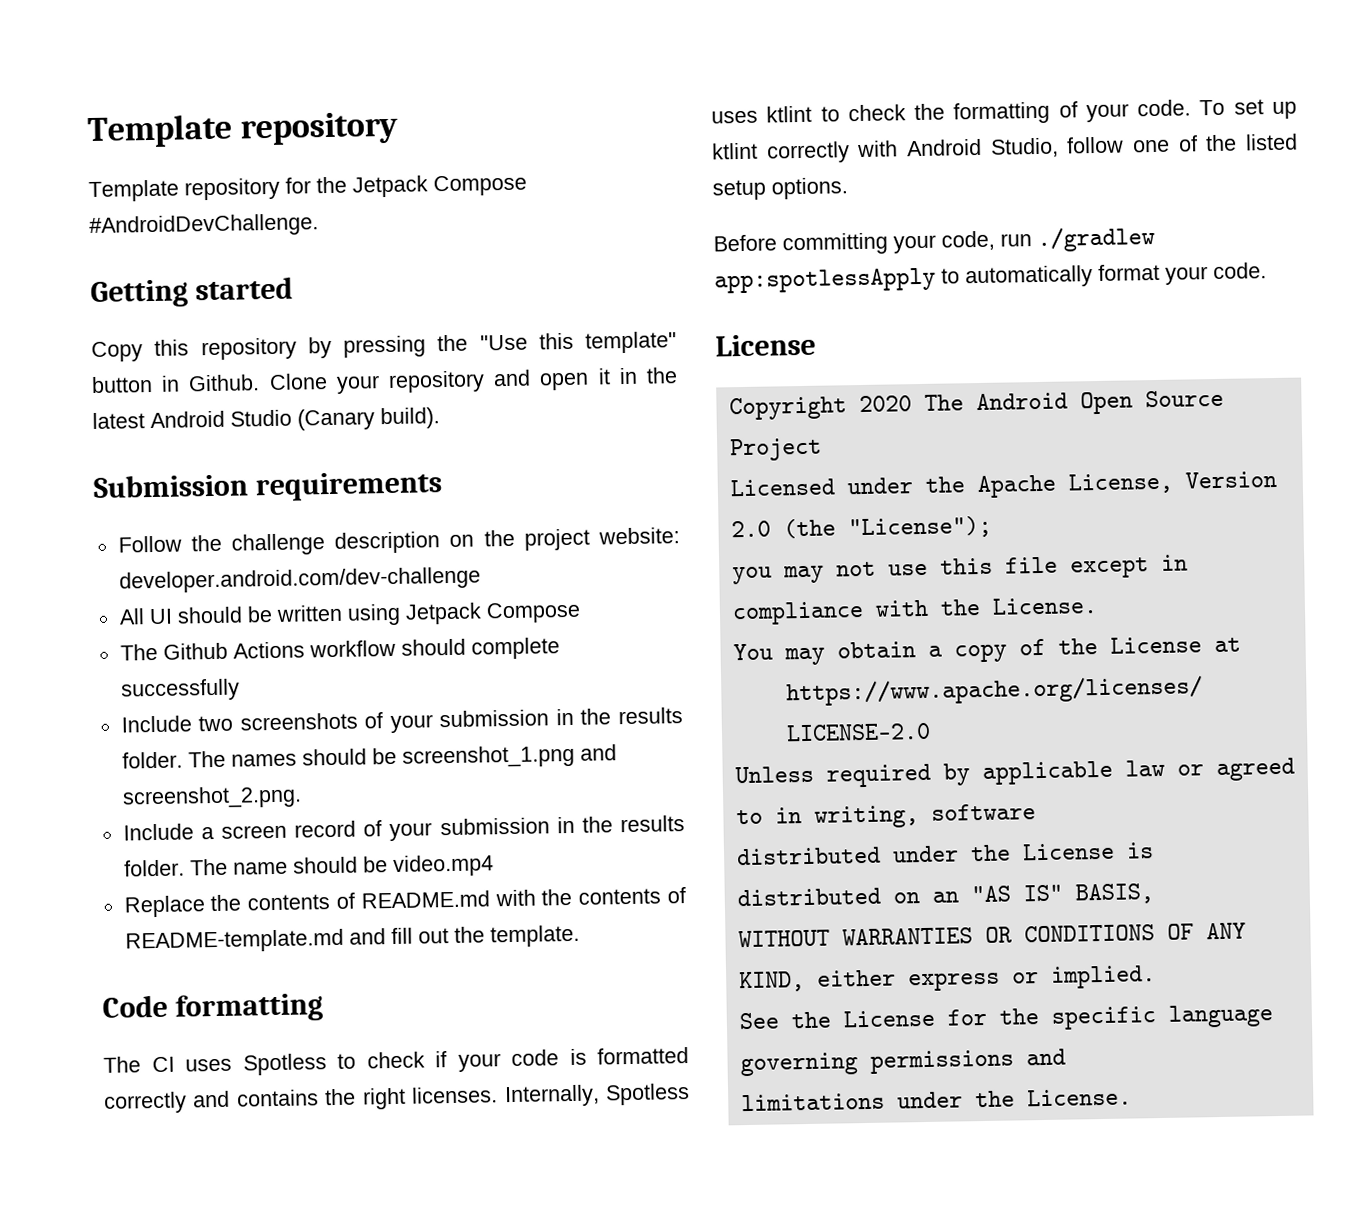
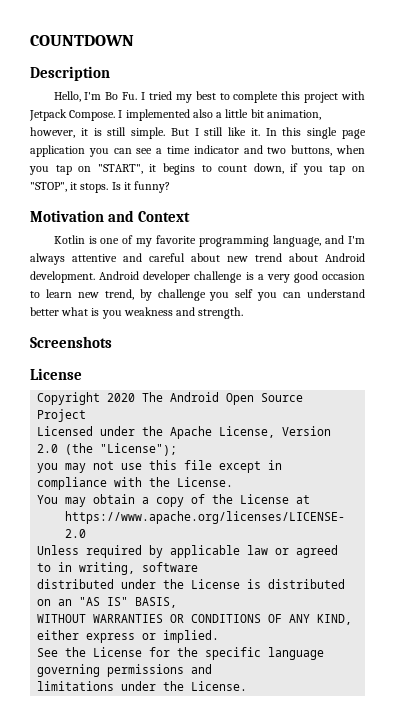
[87,111,399,149] [88,174,527,203] [89,213,319,239] [90,276,293,309] [91,331,677,363] [91,367,678,394] [92,407,440,431] [93,471,442,502] [117,527,680,556] [118,566,481,594] [118,601,581,626] [119,637,560,661] [120,678,240,702] [120,707,683,734] [121,744,617,769] [121,785,302,810] [122,815,685,842] [123,854,494,877] [123,887,686,918] [124,924,580,954] [102,993,323,1023] [103,1047,689,1076] [104,1083,690,1114] [711,99,1297,125] [712,133,1298,164] [712,177,848,201] [713,226,1155,256] [714,262,1267,294] Template repository // Template repository for the Jetpack Compose #AndroidDevChallenge. // Getting started // Copy this repository by pressing the "Use this template" button in Github. Clone your repository and open it in the latest Android Studio (Canary build). // Submission requirements // Follow the challenge description on the project website: developer.android.com/dev-challenge // All UI should be written using Jetpack Compose // The Github Actions workflow should complete successfully // Include two screenshots of your submission in the results folder. The names should be screenshot_1.png and screenshot_2.png. // Include a screen record of your submission in the results folder. The name should be video.mp4 // Replace the contents of README.md with the contents of README-template.md and fill out the template. // Code formatting // The CI uses Spotless to check if your code is formatted correctly and contains the right licenses. Internally, Spotless uses ktlint to check the formatting of your code. To set up ktlint correctly with Android Studio, follow one of the listed setup options. // Before committing your code, run ./gradlew app:spotlessApply to automatically format your code. -> [30,35,134,46] [30,66,110,81] [53,91,365,103] [29,109,321,121] [30,127,367,139] [30,145,366,157] [29,163,365,175] [30,181,171,193] [30,210,191,222] [53,235,365,247] [30,253,365,265] [30,271,365,283] [30,289,365,301] [30,307,244,319] [30,336,112,348] COUNTDOWN // Description // Hello, I'm Bo Fu. I tried my best to complete this project with Jetpack Compose. I implemented also a little bit animation, however, it is still simple. But I still like it. In this single page application you can see a time indicator and two buttons, when you tap on "START", it begins to count down, if you tap on "STOP", it stops. Is it funny? // Motivation and Context // Kotlin is one of my favorite programming language, and I'm always attentive and careful about new trend about Android development. Android developer challenge is a very good occasion to learn new trend, by challenge you self you can understand better what is you weakness and strength. // Screenshots

